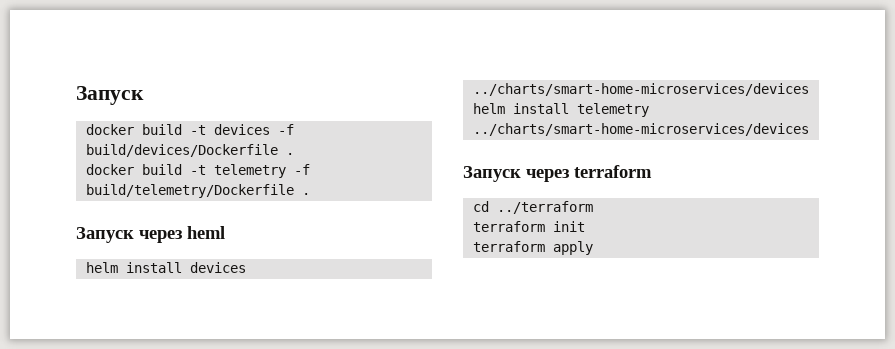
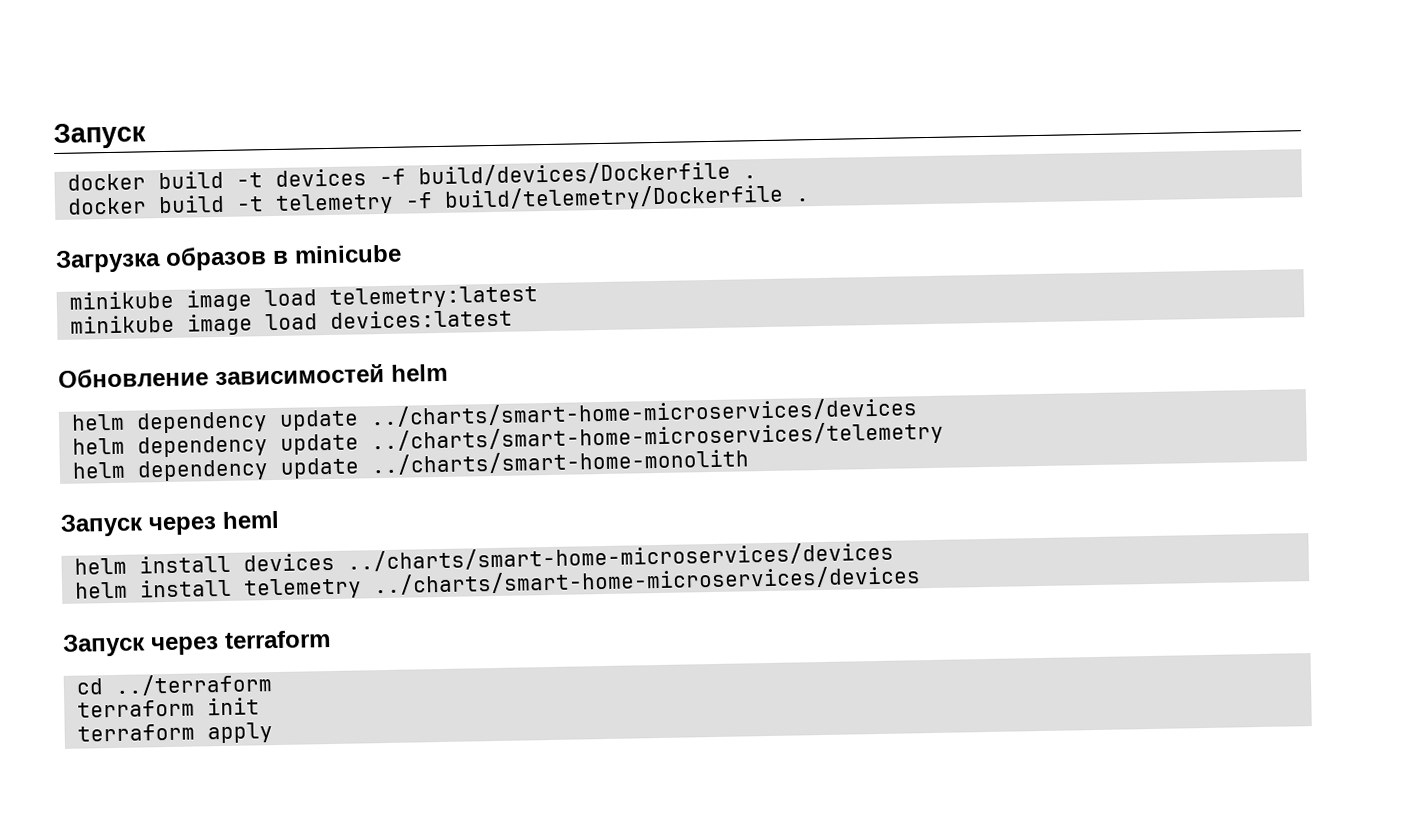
(310, 194) none -> [55,244,402,273] [68,285,538,312] [69,308,513,336] [58,363,448,388] [70,397,918,434] [71,420,944,458] [71,448,750,482] // Загрузка образов в minicube // minikube image load telemetry:latest // minikube image load devices:latest // Обновление зависимостей helm // helm dependency update ../charts/smart-home-microservices/devices // helm dependency update ../charts/smart-home-microservices/telemetry // helm dependency update ../charts/smart-home-monolith

